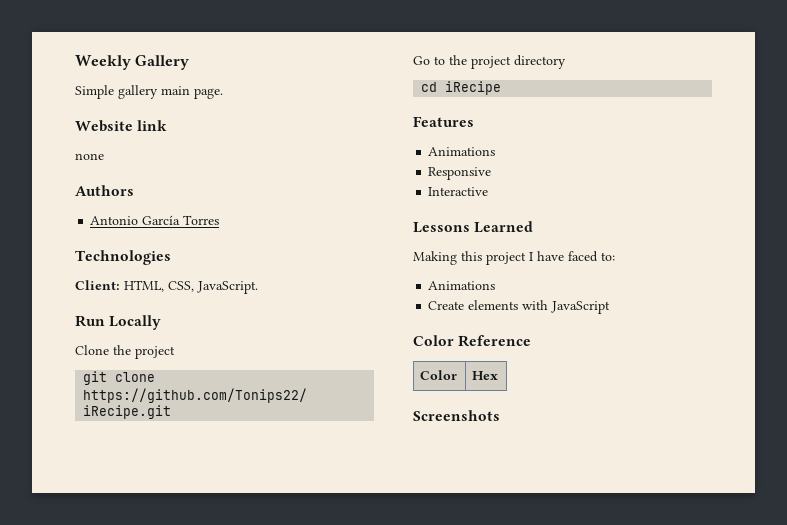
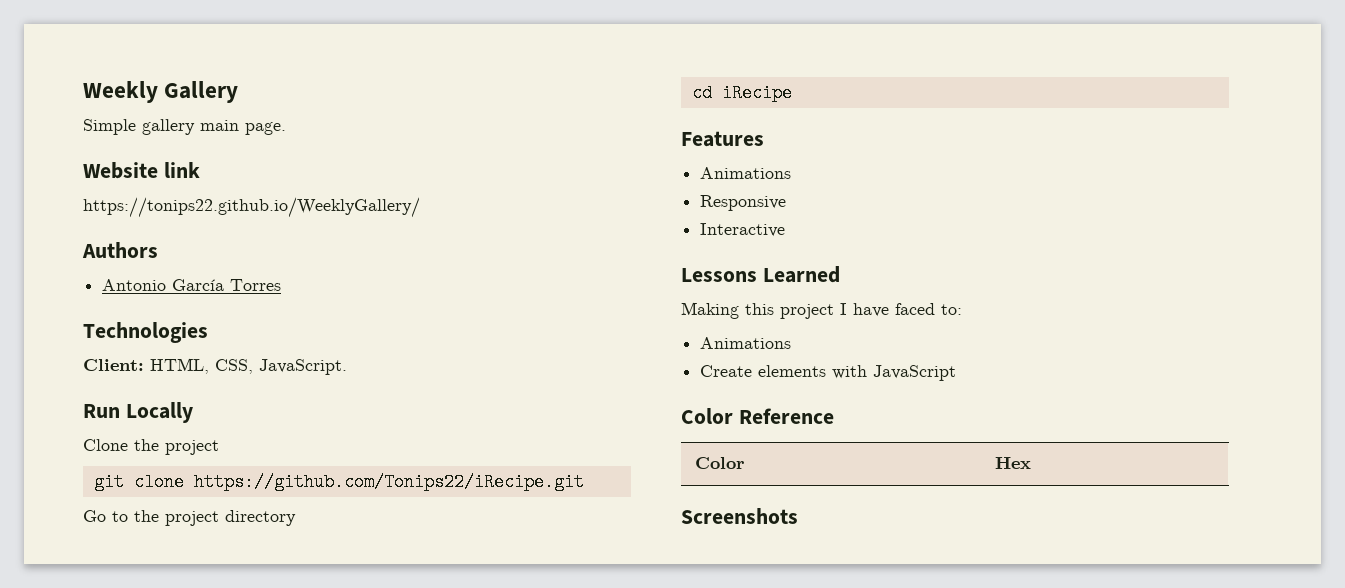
[75,153,104,160] // none -> [83,197,420,218] // https://tonips22.github.io/WeeklyGallery/

